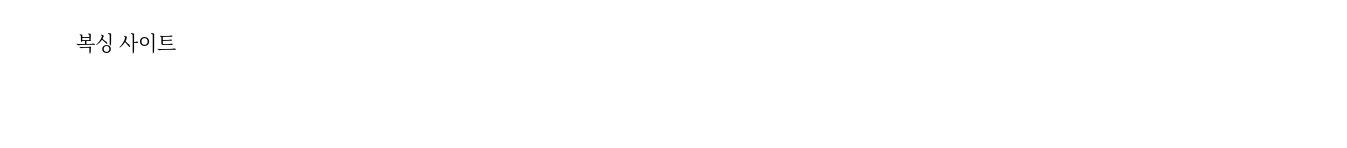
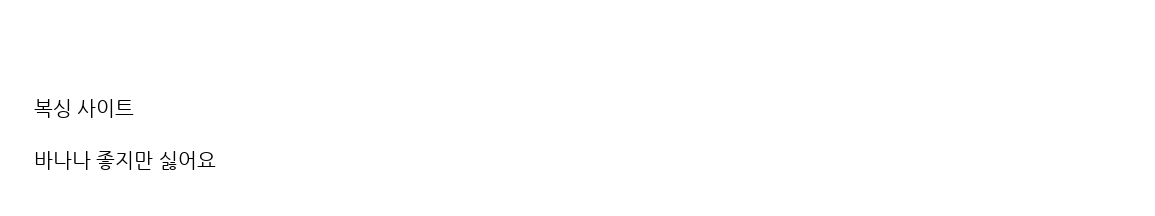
(177, 43) none -> [34,151,216,170] // 바나나 좋지만 싫어요

